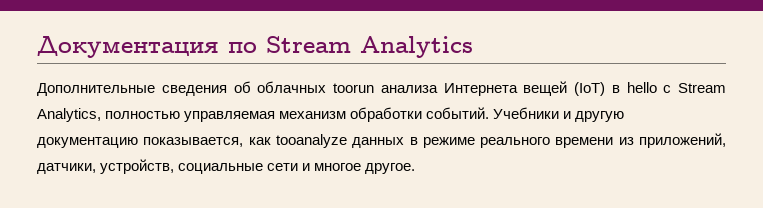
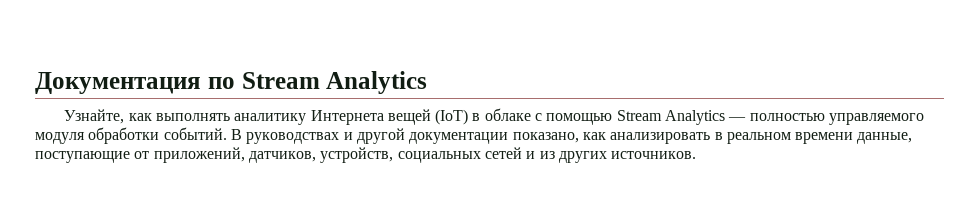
[37,81,726,96] [37,107,625,122] [37,133,726,148] [37,159,416,174] Дополнительные сведения об облачных toorun анализа Интернета вещей (IoT) в hello с Stream Analytics, полностью управляемая механизм обработки событий. Учебники и другую документацию показывается, как tooanalyze данных в режиме реального времени из приложений, датчики, устройств, социальные сети и многое другое. -> [64,108,925,125] [35,127,913,144] [35,147,697,163] Узнайте, как выполнять аналитику Интернета вещей (IoT) в облаке с помощью Stream Analytics — полностью управляемого модуля обработки событий. В руководствах и другой документации показано, как анализировать в реальном времени данные, поступающие от приложений, датчиков, устройств, социальных сетей и из других источников.

